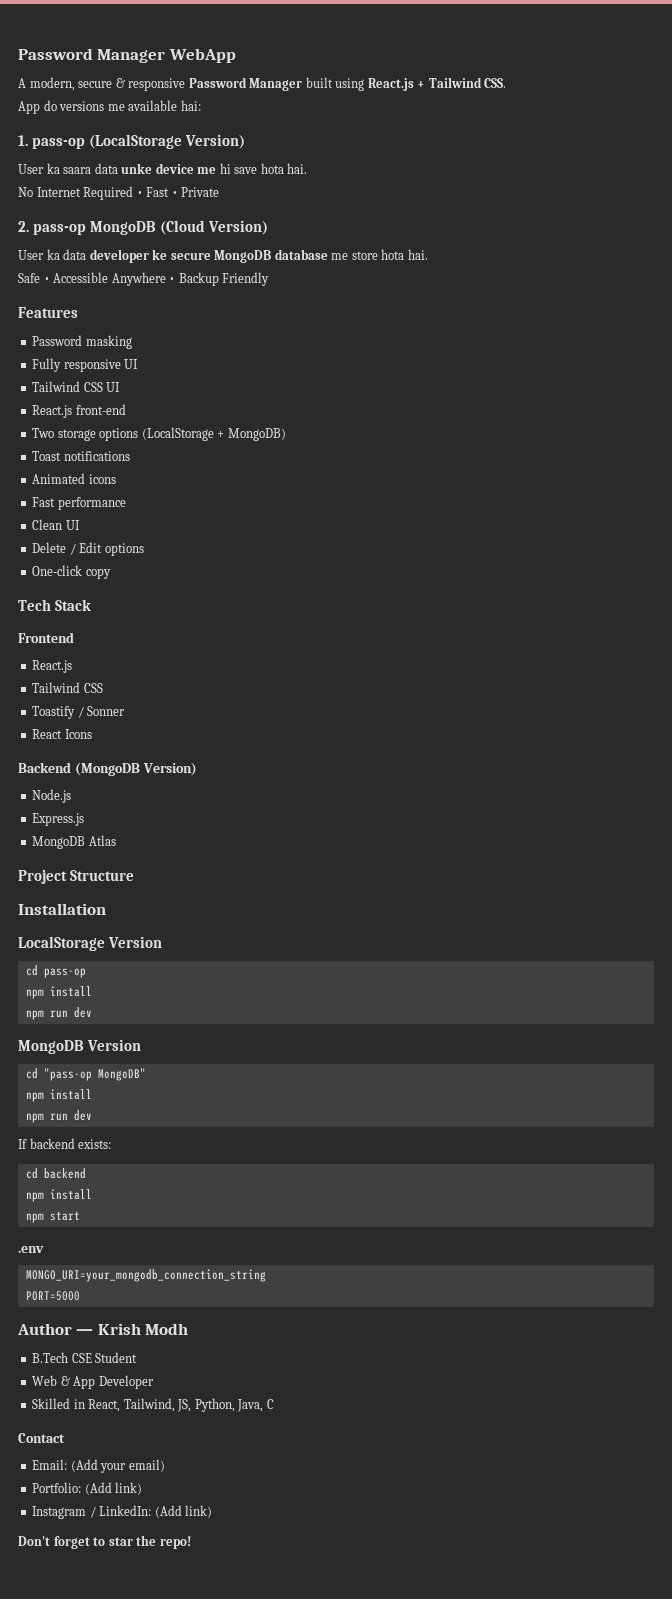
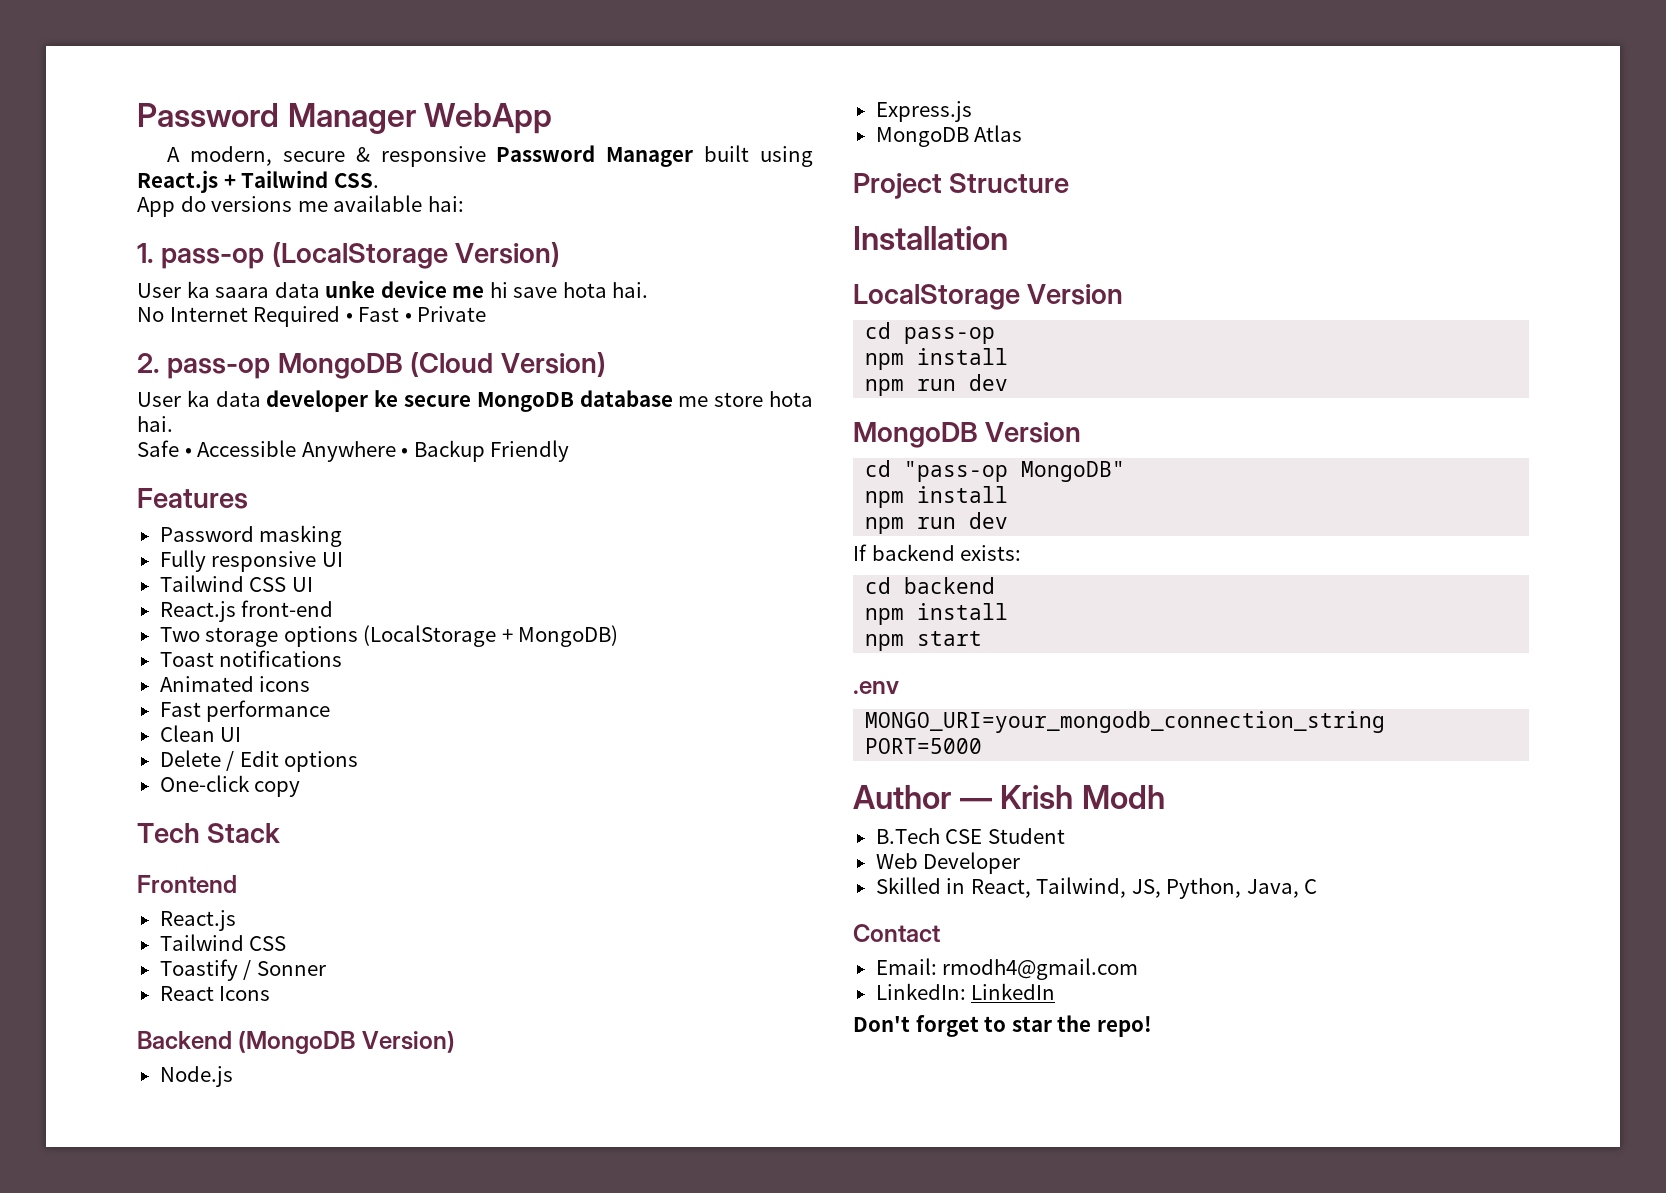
[60,1376,96,1389] & App -> (918, 861) none
[70,1459,165,1473] [32,1482,143,1495] [32,1505,213,1519] (Add your email) // Portfolio: (Add link) // Instagram / LinkedIn: (Add link) -> [942,958,1139,980] [875,983,1056,1000] rmodh4@gmail.com // LinkedIn: LinkedIn

